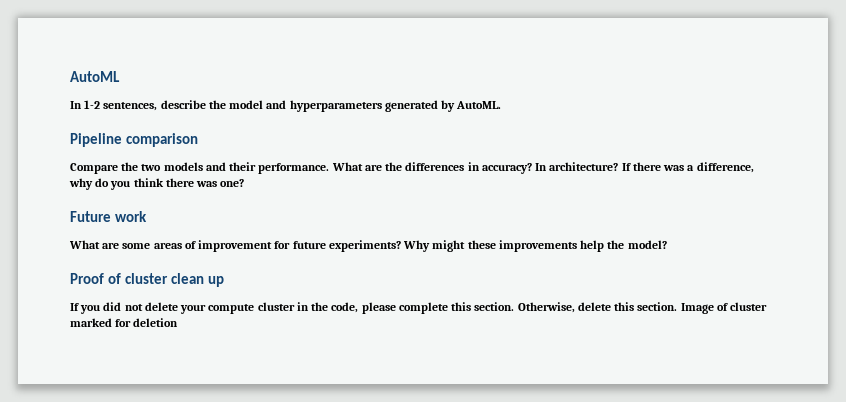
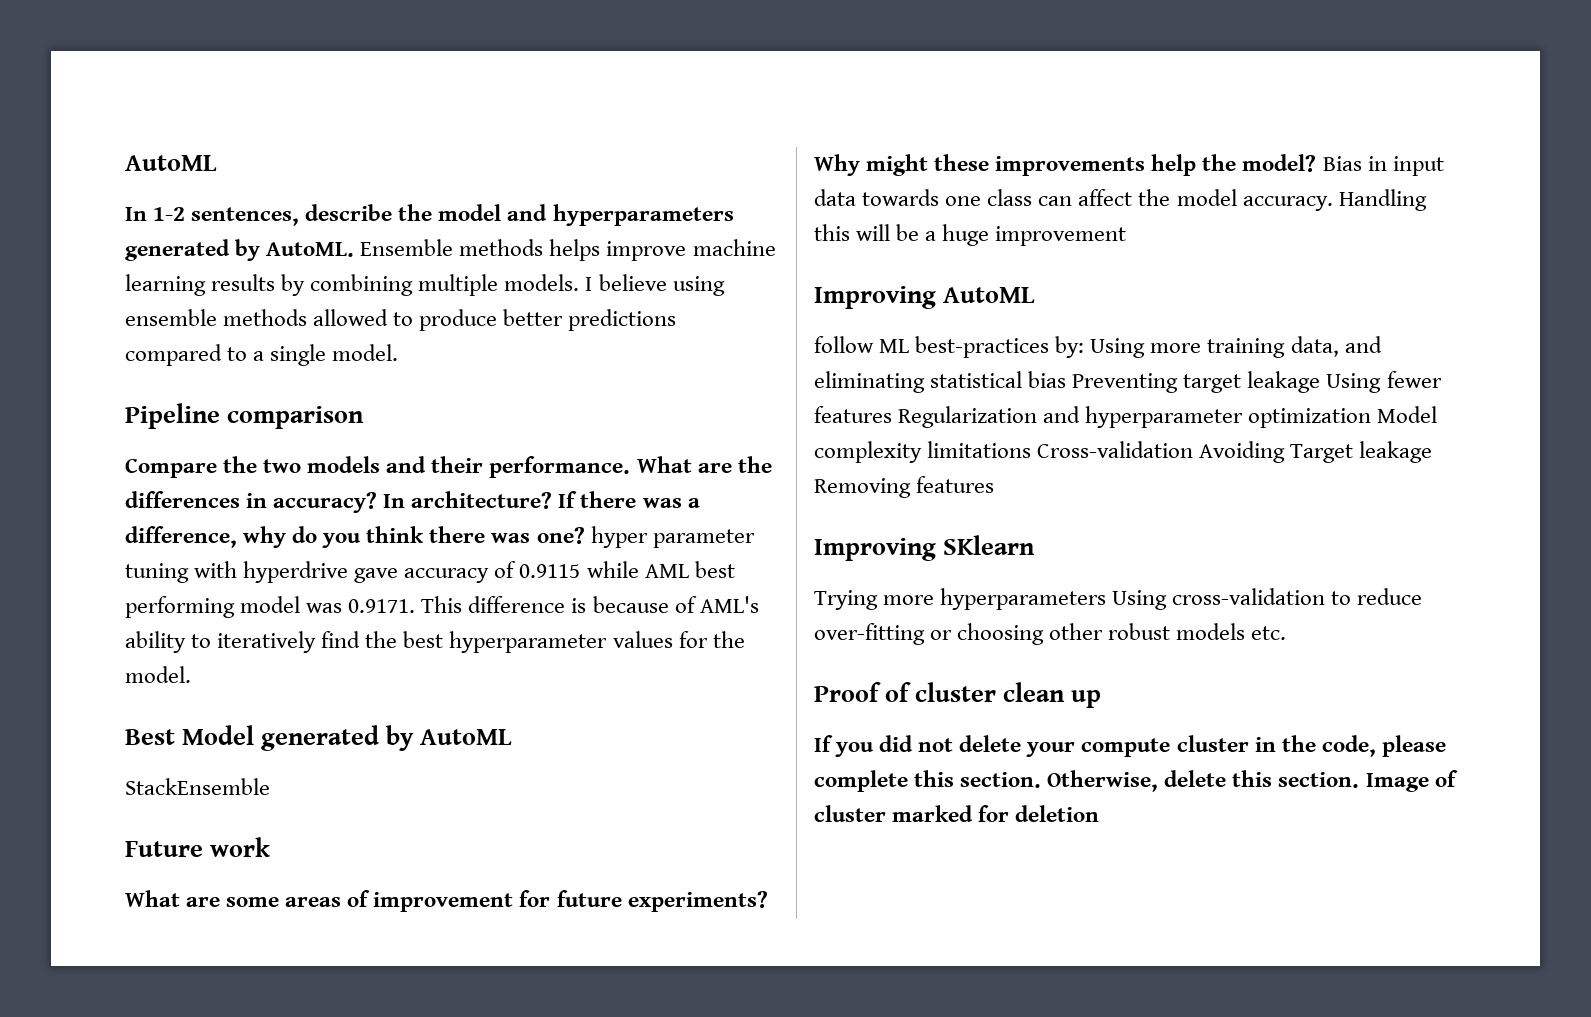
(502, 105) none -> [360,239,776,261] [125,274,725,296] [125,309,677,331] [125,344,399,366] Ensemble methods helps improve machine learning results by combining multiple models. I believe using ensemble methods allowed to produce better predictions compared to a single model.
(245, 183) none -> [590,526,755,548] [125,561,735,583] [125,596,759,618] [125,631,745,653] [125,666,191,683] [125,725,513,751] [125,778,270,795] hyper parameter tuning with hyperdrive gave accuracy of 0.9115 while AML best performing model was 0.9171. This difference is because of AML's ability to iteratively find the best hyperparameter values for the model. // Best Model generated by AutoML // StackEnsemble
(667, 244) none -> [1322,156,1444,176] [814,189,1427,211] [814,224,1127,246] [814,286,1036,309] [814,336,1382,358] [814,371,1442,393] [814,406,1438,428] [814,441,1433,463] [814,476,995,498] [814,535,1036,561] [814,588,1423,610] [814,623,1287,645] Bias in input data towards one class can affect the model accuracy. Handling this will be a huge improvement // Improving AutoML // follow ML best-practices by: Using more training data, and eliminating statistical bias Preventing target leakage Using fewer features Regularization and hyperparameter optimization Model complexity limitations Cross-validation Avoiding Target leakage Removing features // Improving SKlearn // Trying more hyperparameters Using cross-validation to reduce over-fitting or choosing other robust models etc.

